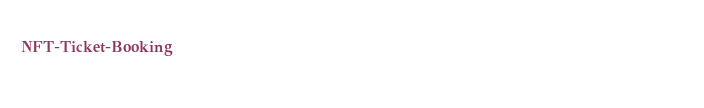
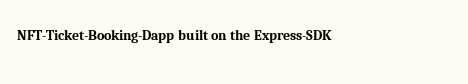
[21,41,173,56] NFT-Ticket-Booking -> [17,29,332,43] NFT-Ticket-Booking-Dapp built on the Express-SDK

